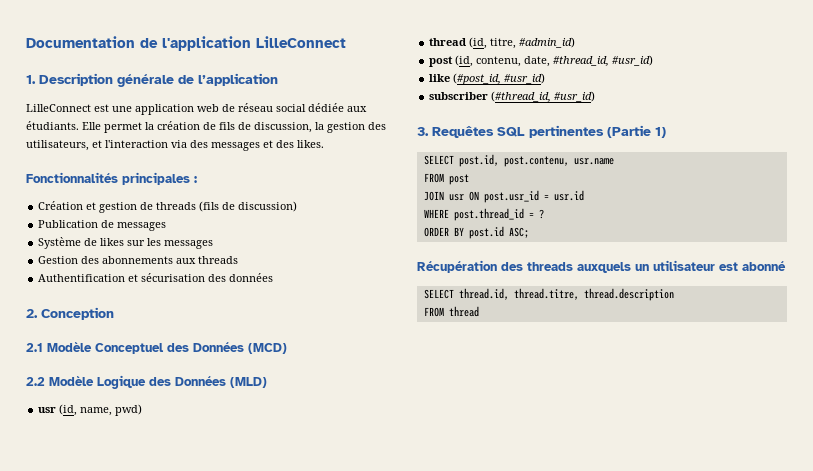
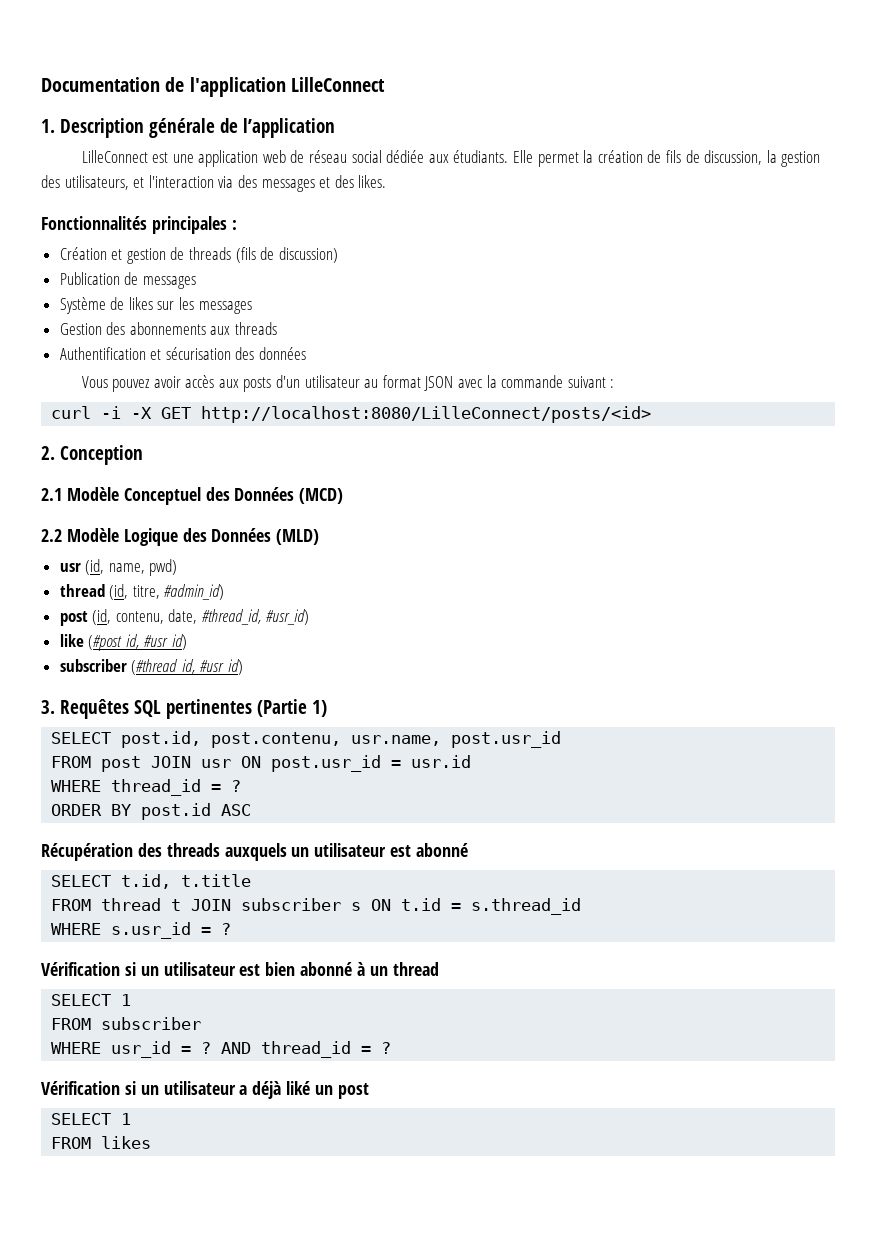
(274, 277) none -> [81,375,615,392] [51,406,652,423] // Vous pouvez avoir accès aux posts d'un utilisateur au format JSON avec la commande suivant : // curl -i -X GET http://localhost:8080/LilleConnect/posts/<id>
[573,158,614,165] usr.name -> [351,731,562,748] usr.name, post.usr_id
(469, 179) // -> (142, 764) none
[453,208,524,221] post.thread_id -> [111,779,202,796] thread_id
[508,227,529,238] ASC; -> [221,804,252,816] ASC
[458,288,674,301] thread.id, thread.titre, thread.description -> [121,874,252,889] t.id, t.title
(479, 311) none -> [171,898,582,915] [51,922,232,939] [41,962,439,976] [51,994,132,1006] [51,1017,202,1030] [51,1041,392,1058] [41,1081,369,1099] [51,1113,132,1125] [51,1136,152,1149] t JOIN subscriber s ON t.id = s.thread_id // WHERE s.usr_id = ? // Vérification si un utilisateur est bien abonné à un thread // SELECT 1 // FROM subscriber // WHERE usr_id = ? AND thread_id = ? // Vérification si un utilisateur a déjà liké un post // SELECT 1 // FROM likes

